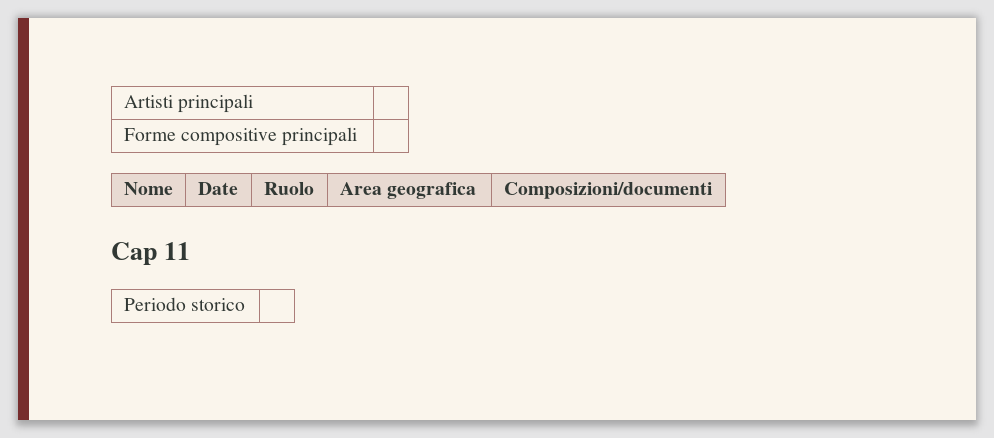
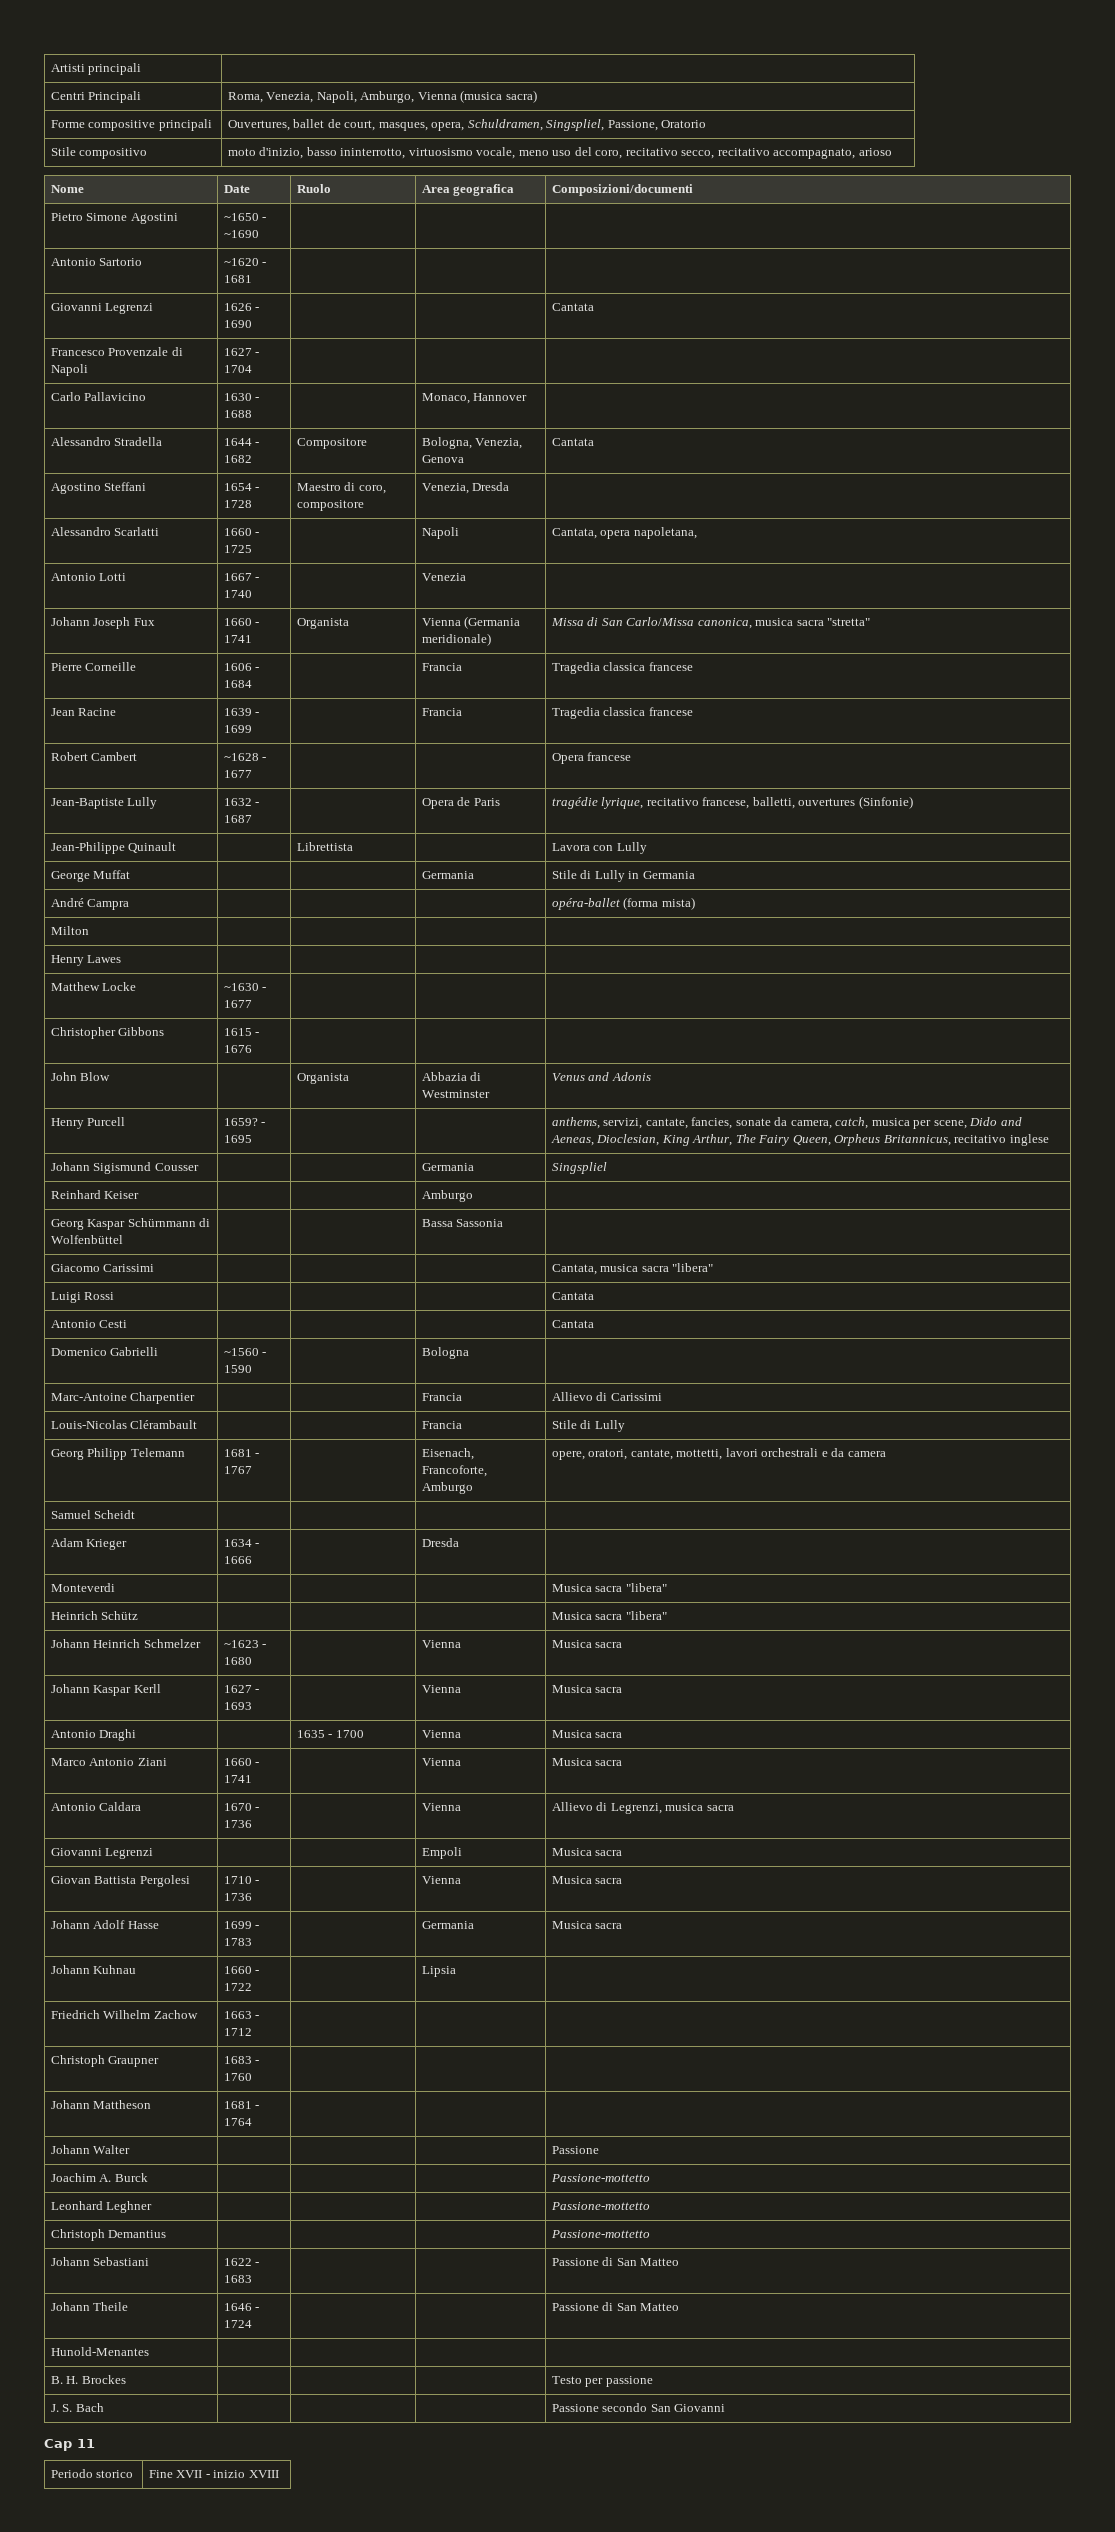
[123,127,358,146] Forme compositive principali | -> [50,91,142,103] [227,90,537,103] [50,119,212,131] [227,119,707,131] [50,147,148,159] [227,147,892,159] Centri Principali | Roma, Venezia, Napoli, Amburgo, Vienna (musica sacra) // Forme compositive principali | Ouvertures, ballet de court, masques, opera, Schuldramen, Singspliel, Passione, Oratorio // Stile compositivo | moto d'inizio, basso ininterrotto, virtuosismo vocale, meno uso del coro, recitativo secco, recitativo accompagnato, arioso
(712, 190) none -> [50,213,178,224] [223,213,267,221] [223,230,259,238] [50,258,143,266] [223,258,267,266] [223,275,252,283] [50,303,154,314] [223,303,260,311] [223,320,252,328] [551,303,594,311] [50,347,183,356] [50,364,88,376] [223,348,260,356] [223,365,252,373] [50,392,147,401] [223,393,260,401] [223,410,252,418] [421,393,528,404] [50,437,163,446] [223,438,260,446] [223,455,252,463] [296,438,367,449] [421,437,523,449] [421,455,464,463] [551,438,594,446] [50,482,147,494] [223,483,260,491] [223,500,252,508] [296,482,386,494] [296,500,364,511] [421,482,510,494] [50,527,160,536] [223,528,260,536] [223,545,252,553] [421,527,459,539] [551,527,697,539] [50,573,127,581] [223,573,260,581] [223,590,252,598] [421,573,466,581] [50,617,155,629] [223,618,260,626] [223,635,252,643] [296,618,349,629] [421,616,521,629] [421,633,491,646] [550,617,871,629] [50,662,137,671] [223,663,260,671] [223,680,252,688] [421,663,462,671] [551,662,693,674] [50,708,117,716] [223,708,260,716] [223,725,252,733] [421,708,462,716] [551,707,693,719] [50,752,138,761] [223,753,267,761] [223,770,252,778] [551,752,632,764] [50,797,158,809] [223,798,260,806] [223,815,252,823] [421,797,500,809] [551,796,913,809] [50,842,177,854] [296,842,353,851] [551,842,647,854] [50,870,131,882] [421,871,474,879] [551,870,695,882] [50,898,130,910] [551,897,695,910] [50,926,89,935] [50,955,122,966] [50,982,137,991] [223,983,267,991] [223,1000,252,1008] [50,1027,165,1039] [223,1028,260,1036] [223,1045,252,1053] [50,1072,111,1081] [296,1073,349,1084] [421,1072,482,1081] [421,1090,490,1098] [551,1072,651,1081] [50,1117,126,1129] [223,1118,266,1126] [223,1135,252,1143] [551,1117,1022,1129] [550,1134,1049,1146] [50,1162,199,1174] [421,1163,474,1171] [551,1162,607,1174] [50,1190,140,1199] [421,1190,473,1202] [50,1218,211,1230] [50,1235,123,1244] [421,1219,504,1227] [50,1264,155,1272] [551,1263,714,1275] [50,1292,115,1303] [551,1292,594,1300] [50,1320,128,1328] [551,1320,594,1328] [50,1347,159,1356] [223,1348,267,1356] [223,1365,252,1373] [421,1347,469,1359] [50,1392,196,1404] [421,1393,462,1401] [551,1392,662,1401] [50,1420,198,1429] [421,1421,462,1429] [551,1420,625,1432] [50,1448,185,1460] [223,1449,260,1457] [223,1466,252,1474] [421,1448,474,1460] [421,1465,487,1477] [421,1482,473,1494] [551,1448,886,1460] [50,1510,136,1519] [50,1538,128,1550] [223,1539,260,1547] [223,1556,252,1564] [421,1538,459,1547] [50,1583,115,1592] [551,1583,667,1592] [50,1611,139,1620] [551,1611,667,1620] [50,1639,201,1648] [223,1640,267,1648] [223,1657,252,1665] [421,1640,461,1648] [551,1640,623,1648] [50,1684,161,1696] [223,1685,260,1693] [223,1702,252,1710] [421,1685,461,1693] [551,1685,623,1693] [50,1729,137,1741] [296,1730,364,1738] [421,1730,461,1738] [551,1730,623,1738] [50,1758,167,1766] [223,1758,260,1766] [223,1775,252,1783] [421,1758,461,1766] [551,1758,623,1766] [50,1802,142,1811] [223,1803,260,1811] [223,1820,252,1828] [421,1803,461,1811] [551,1802,734,1814] [50,1848,154,1859] [421,1847,462,1859] [551,1848,623,1856] [50,1875,190,1887] [223,1876,260,1884] [223,1893,252,1901] [421,1876,461,1884] [551,1876,623,1884] [50,1920,159,1929] [223,1921,260,1929] [223,1938,252,1946] [421,1921,474,1929] [551,1921,623,1929] [50,1965,137,1974] [223,1966,260,1974] [223,1983,252,1991] [421,1966,456,1977] [50,2010,198,2019] [223,2011,260,2019] [223,2028,252,2036] [50,2055,160,2067] [223,2056,260,2064] [223,2073,252,2081] [50,2100,152,2109] [223,2101,260,2109] [223,2118,252,2126] [50,2145,131,2154] [551,2146,599,2154] [50,2173,148,2182] [550,2174,650,2182] [50,2201,153,2213] [550,2202,650,2210] [50,2229,167,2241] [550,2230,650,2238] [50,2257,150,2266] [223,2258,260,2266] [223,2275,252,2283] [551,2257,680,2266] [50,2302,129,2311] [223,2303,260,2311] [223,2320,252,2328] [551,2302,680,2311] [50,2347,149,2356] [50,2375,126,2384] [551,2376,653,2387] [50,2403,104,2412] [551,2403,726,2412] // Pietro Simone Agostini | ~1650 - ~1690 | | | // Antonio Sartorio | ~1620 - 1681 | | | // Giovanni Legrenzi | 1626 - 1690 | | | Cantata // Francesco Provenzale di Napoli | 1627 - 1704 | | | // Carlo Pallavicino | 1630 - 1688 | | Monaco, Hannover | // Alessandro Stradella | 1644 - 1682 | Compositore | Bologna, Venezia, Genova | Cantata // Agostino Steffani | 1654 - 1728 | Maestro di coro, compositore | Venezia, Dresda | // Alessandro Scarlatti | 1660 - 1725 | | Napoli | Cantata, opera napoletana, // Antonio Lotti | 1667 - 1740 | | Venezia | // Johann Joseph Fux | 1660 - 1741 | Organista | Vienna (Germania meridionale) | Missa di San Carlo/Missa canonica, musica sacra "stretta" // Pierre Corneille | 1606 - 1684 | | Francia | Tragedia classica francese // Jean Racine | 1639 - 1699 | | Francia | Tragedia classica francese // Robert Cambert | ~1628 - 1677 | | | Opera francese // Jean-Baptiste Lully | 1632 - 1687 | | Opera de Paris | tragédie lyrique, recitativo francese, balletti, ouvertures (Sinfonie) // Jean-Philippe Quinault | | Librettista | | Lavora con Lully // George Muffat | | | Germania | Stile di Lully in Germania // André Campra | | | | opéra-ballet (forma mista) // Milton | | | | // Henry Lawes | | | | // Matthew Locke | ~1630 - 1677 | | | // Christopher Gibbons | 1615 - 1676 | | | // John Blow | | Organista | Abbazia di Westminster | Venus and Adonis // Henry Purcell | 1659? - 1695 | | | anthems, servizi, cantate, fancies, sonate da camera, catch, musica per scene, Dido and Aeneas, Dioclesian, King Arthur, The Fairy Queen, Orpheus Britannicus, recitativo inglese // Johann Sigismund Cousser | | | Germania | Singspliel // Reinhard Keiser | | | Amburgo | // Georg Kaspar Schürnmann di Wolfenbüttel | | | Bassa Sassonia | // Giacomo Carissimi | | | | Cantata, musica sacra "libera" // Luigi Rossi | | | | Cantata // Antonio Cesti | | | | Cantata // Domenico Gabrielli | ~1560 - 1590 | | Bologna | // Marc-Antoine Charpentier | | | Francia | Allievo di Carissimi // Louis-Nicolas Clérambault | | | Francia | Stile di Lully // Georg Philipp Telemann | 1681 - 1767 | | Eisenach, Francoforte, Amburgo | opere, oratori, cantate, mottetti, lavori orchestrali e da camera // Samuel Scheidt | | | | // Adam Krieger | 1634 - 1666 | | Dresda | // Monteverdi | | | | Musica sacra "libera" // Heinrich Schütz | | | | Musica sacra "libera" // Johann Heinrich Schmelzer | ~1623 - 1680 | | Vienna | Musica sacra // Johann Kaspar Kerll | 1627 - 1693 | | Vienna | Musica sacra // Antonio Draghi | | 1635 - 1700 | Vienna | Musica sacra // Marco Antonio Ziani | 1660 - 1741 | | Vienna | Musica sacra // Antonio Caldara | 1670 - 1736 | | Vienna | Allievo di Legrenzi, musica sacra // Giovanni Legrenzi | | | Empoli | Musica sacra // Giovan Battista Pergolesi | 1710 - 1736 | | Vienna | Musica sacra // Johann Adolf Hasse | 1699 - 1783 | | Germania | Musica sacra // Johann Kuhnau | 1660 - 1722 | | Lipsia | // Friedrich Wilhelm Zachow | 1663 - 1712 | | | // Christoph Graupner | 1683 - 1760 | | | // Johann Mattheson | 1681 - 1764 | | | // Johann Walter | | | | Passione // Joachim A. Burck | | | | Passione-mottetto // Leonhard Leghner | | | | Passione-mottetto // Christoph Demantius | | | | Passione-mottetto // Johann Sebastiani | 1622 - 1683 | | | Passione di San Matteo // Johann Theile | 1646 - 1724 | | | Passione di San Matteo // Hunold-Menantes | | | | // B. H. Brockes | | | | Testo per passione // J. S. Bach | | | | Passione secondo San Giovanni
(245, 304) none -> [148,2470,279,2478] Fine XVII - inizio XVIII

